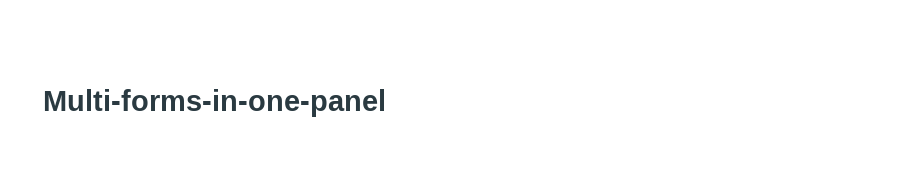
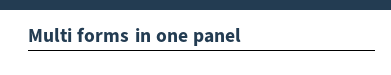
[43,89,386,117] Multi-forms-in-one-panel -> [28,27,242,46] Multi forms in one panel

